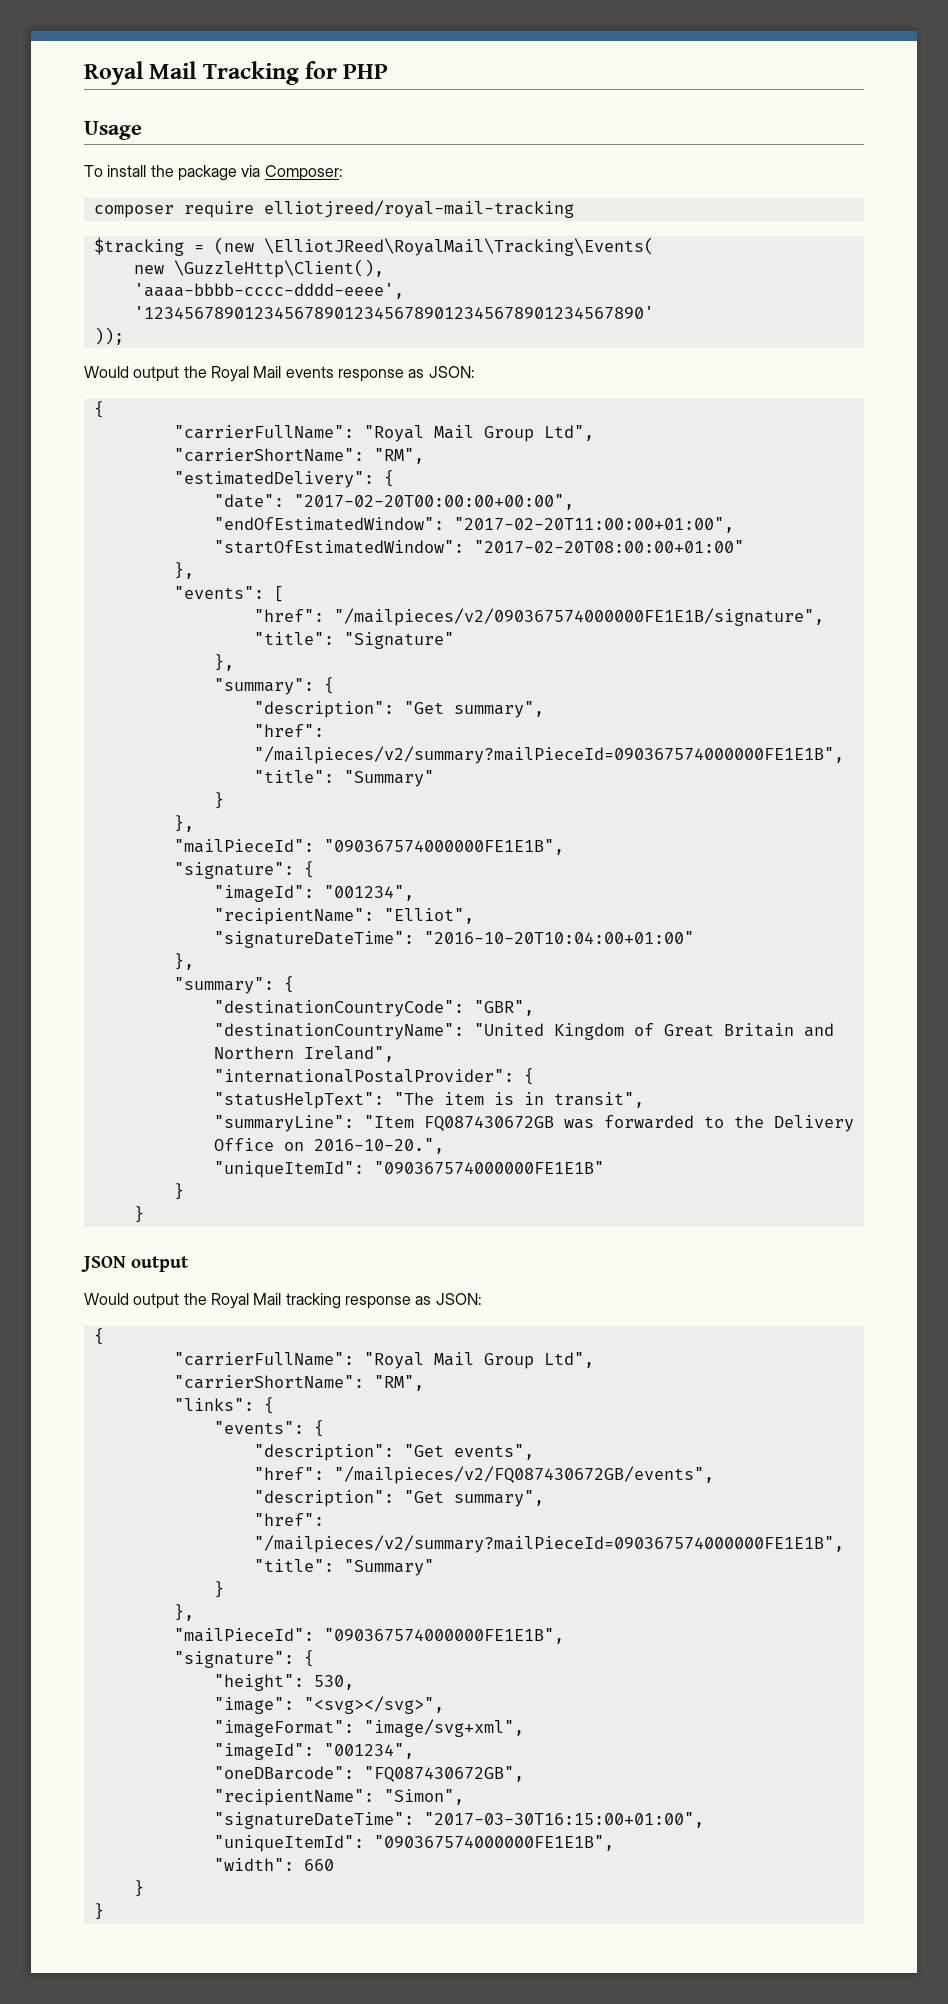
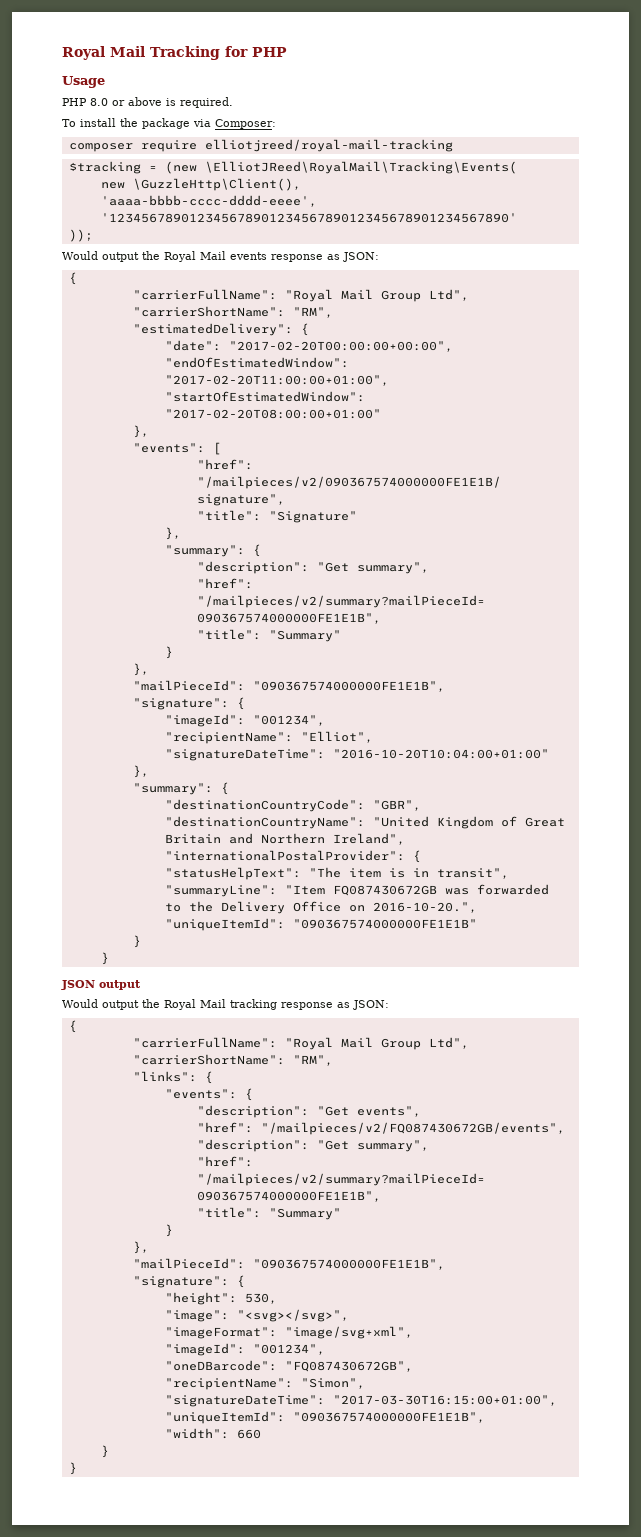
(142, 130) none -> [62,97,233,108] // PHP 8.0 or above is required.

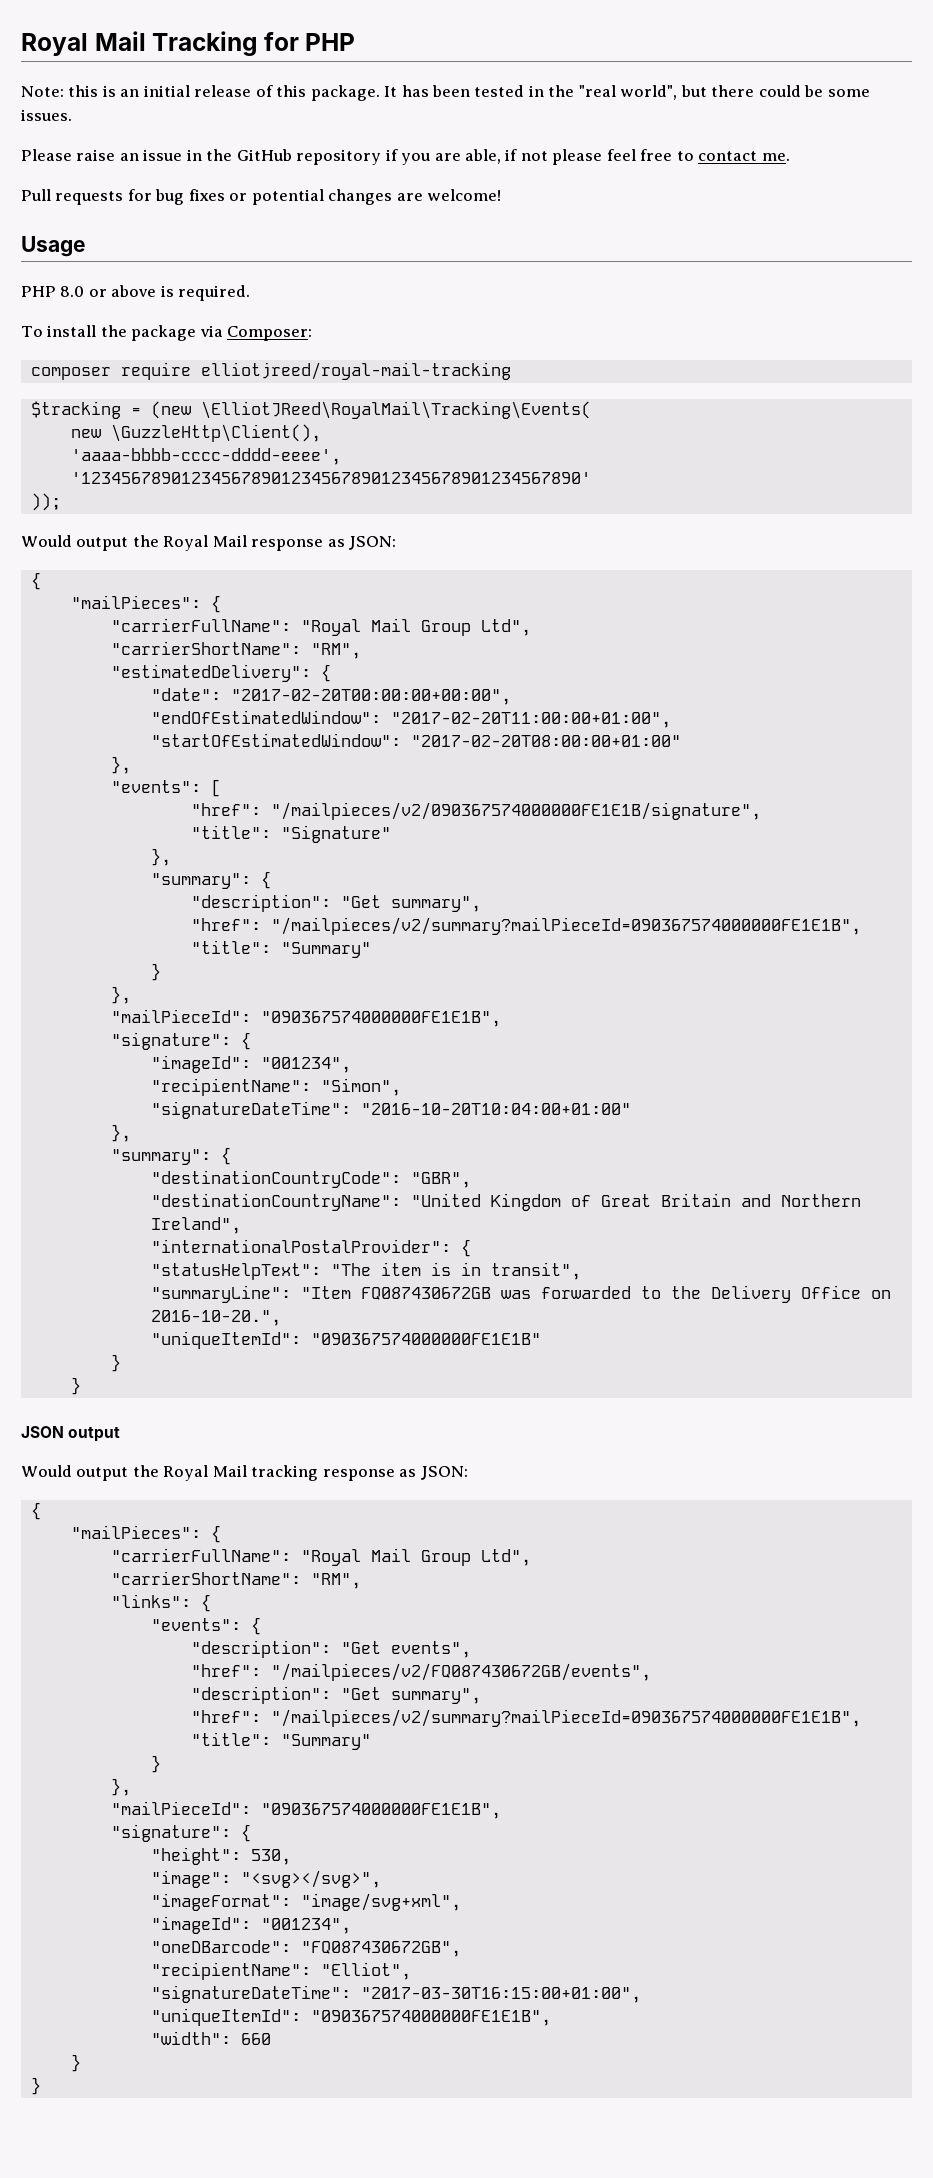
(287, 52) none -> [21,85,870,101] [21,109,72,121] [21,149,790,165] [21,189,502,205] // Note: this is an initial release of this package. It has been tested in the "real world", but there could be some issues. // Please raise an issue in the GitHub repository if you are able, if not please feel free to contact me. // Pull requests for bug fixes or potential changes are welcome!
[230,252,379,262] [68,272,77,285] events response as JSON: // { -> [251,536,397,551] [30,572,41,590] [70,595,221,613] response as JSON: // { // "mailPieces": {
[300,731,373,743] "Elliot", -> [320,1078,401,1096] "Simon",
(77, 1026) none -> [70,1525,221,1543] // "mailPieces": {
[300,1378,365,1389] "Simon", -> [320,1962,411,1980] "Elliot",

